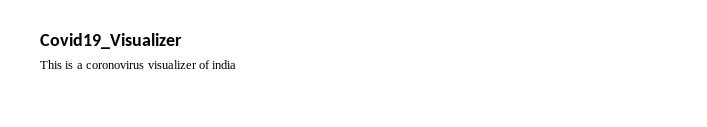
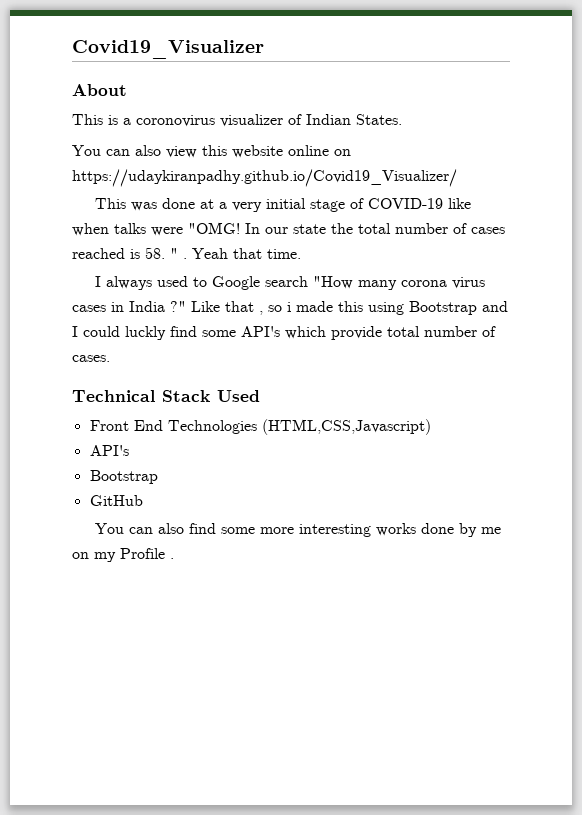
(182, 41) none -> [72,84,127,96] // About
[212,60,237,69] india -> [306,114,402,125] [72,145,351,158] [72,169,457,187] [94,198,471,212] [72,222,505,236] [72,247,301,259] [94,276,485,290] [72,301,508,315] [72,326,496,340] [72,355,110,362] [72,390,260,402] [89,419,431,435] [89,445,129,456] [89,470,158,484] [89,495,143,506] [94,523,501,537] [72,548,174,562] Indian States. // You can also view this website online on https://udaykiranpadhy.github.io/Covid19_Visualizer/ // This was done at a very initial stage of COVID-19 like when talks were "OMG! In our state the total number of cases reached is 58. " . Yeah that time. // I always used to Google search "How many corona virus cases in India ?" Like that , so i made this using Bootstrap and I could luckly find some API's which provide total number of cases. // Technical Stack Used // Front End Technologies (HTML,CSS,Javascript) // API's // Bootstrap // GitHub // You can also find some more interesting works done by me on my Profile .

